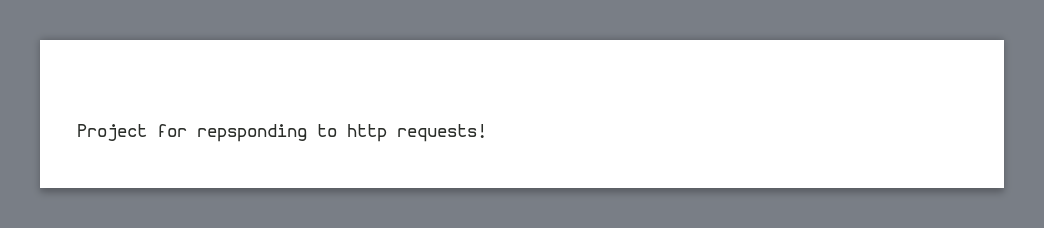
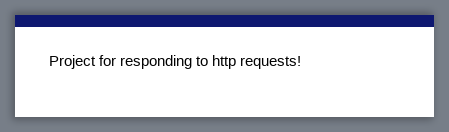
[197,124,307,142] repsponding -> [120,55,193,69] responding

